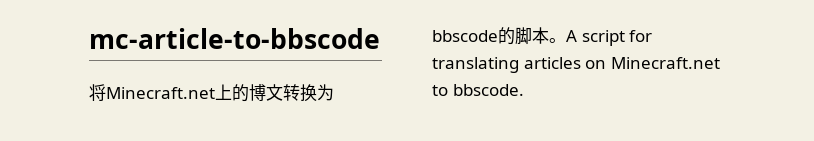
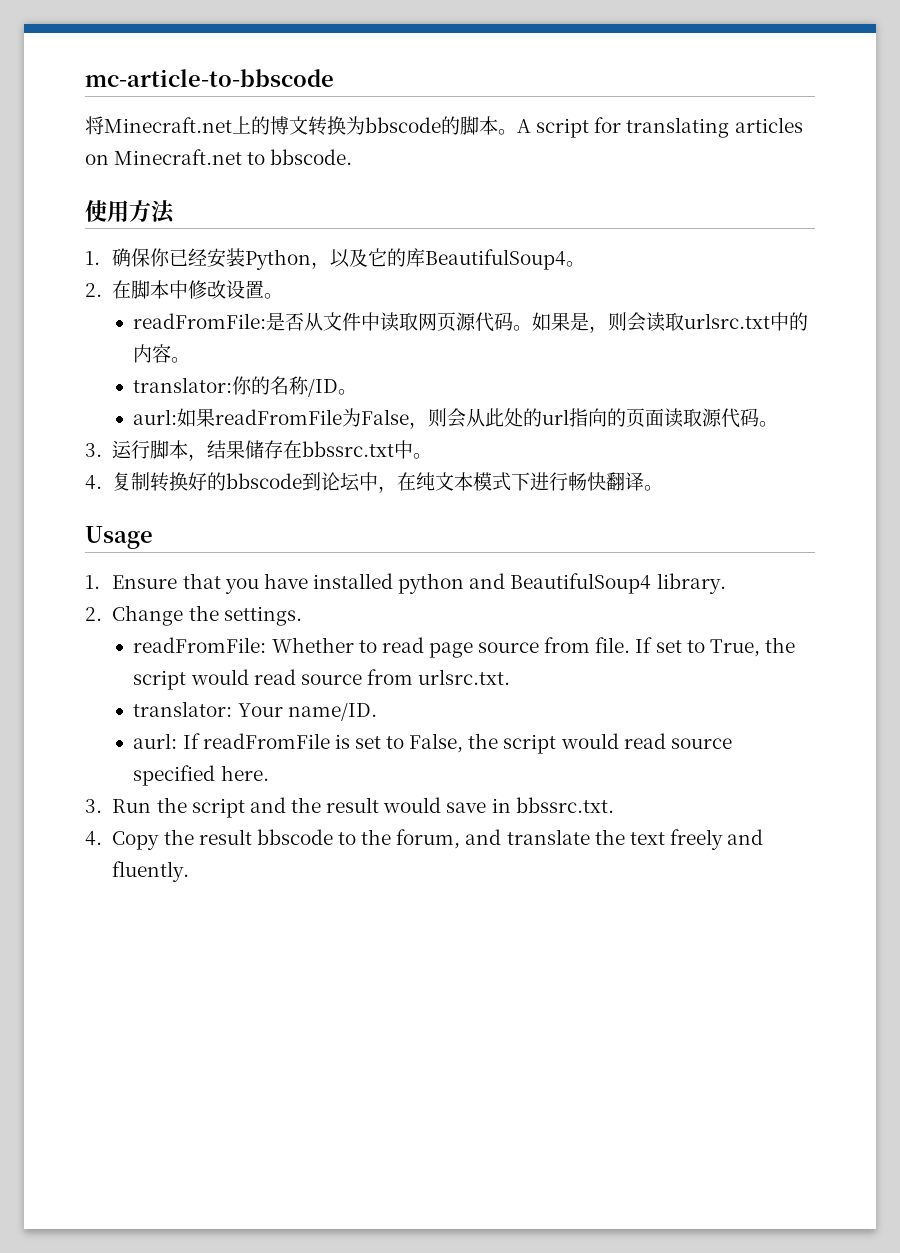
(524, 90) none -> [85,200,175,224] [85,248,586,270] [85,280,284,299] [133,312,809,333] [133,344,191,363] [133,376,358,397] [133,408,779,429] [85,440,433,461] [85,472,664,493] [85,526,153,549] [85,573,726,594] [85,605,302,626] [133,637,795,658] [133,669,511,690] [133,701,377,721] [133,733,732,754] [133,765,269,786] [85,797,614,818] [85,829,764,850] [112,861,190,882] // 使用方法 // 1.确保你已经安装Python，以及它的库BeautifulSoup4。 // 2.在脚本中修改设置。 // readFromFile:是否从文件中读取网页源代码。如果是，则会读取urlsrc.txt中的内容。 // translator:你的名称/ID。 // aurl:如果readFromFile为False，则会从此处的url指向的页面读取源代码。 // 3.运行脚本，结果储存在bbssrc.txt中。 // 4.复制转换好的bbscode到论坛中，在纯文本模式下进行畅快翻译。 // Usage // 1. Ensure that you have installed python and BeautifulSoup4 library. // 2. Change the settings. // readFromFile: Whether to read page source from file. If set to True, the script would read source from urlsrc.txt. // translator: Your name/ID. // aurl: If readFromFile is set to False, the script would read source specified here. // 3. Run the script and the result would save in bbssrc.txt. // 4. Copy the result bbscode to the forum, and translate the text freely and fluently.

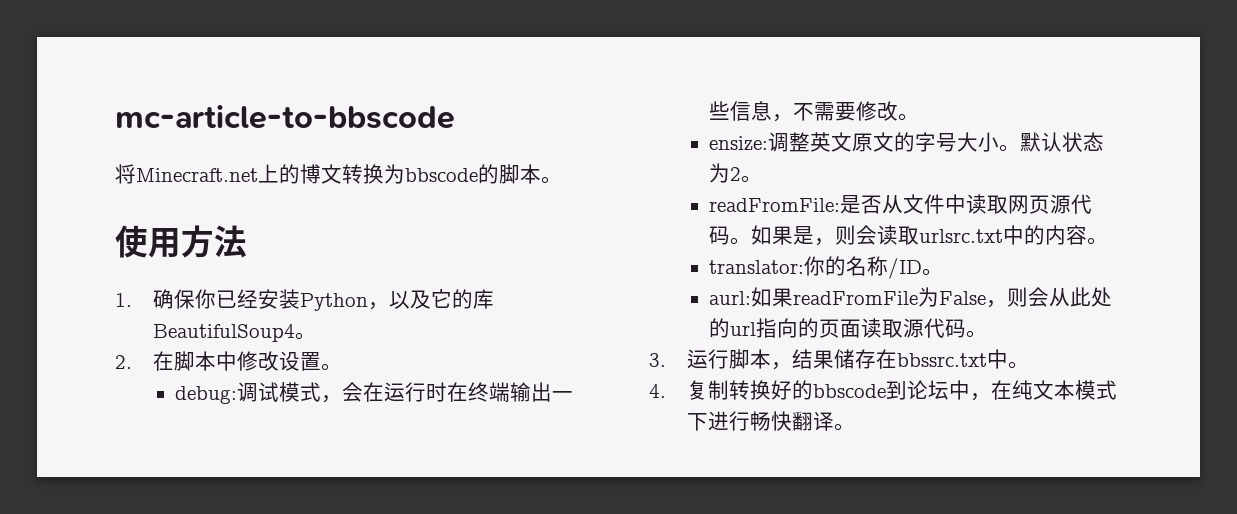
[517,117,803,138] [85,149,353,165] A script for translating articles on Minecraft.net to bbscode. -> (562, 180) none
(284, 296) none -> [175,382,574,404] [709,101,920,122] [709,132,1105,152] [709,163,763,183] // debug:调试模式，会在运行时在终端输出一些信息，不需要修改。 // ensize:调整英文原文的字号大小。默认状态为2。
[85,526,153,549] [85,573,726,594] [85,605,302,626] [133,637,795,658] [133,669,511,690] [133,701,377,721] [133,733,732,754] [133,765,269,786] [85,797,614,818] [85,829,764,850] [112,861,190,882] // Usage // 1. Ensure that you have installed python and BeautifulSoup4 library. // 2. Change the settings. // readFromFile: Whether to read page source from file. If set to True, the script would read source from urlsrc.txt. // translator: Your name/ID. // aurl: If readFromFile is set to False, the script would read source specified here. // 3. Run the script and the result would save in bbssrc.txt. // 4. Copy the result bbscode to the forum, and translate the text freely and fluently. -> (855, 427) none

